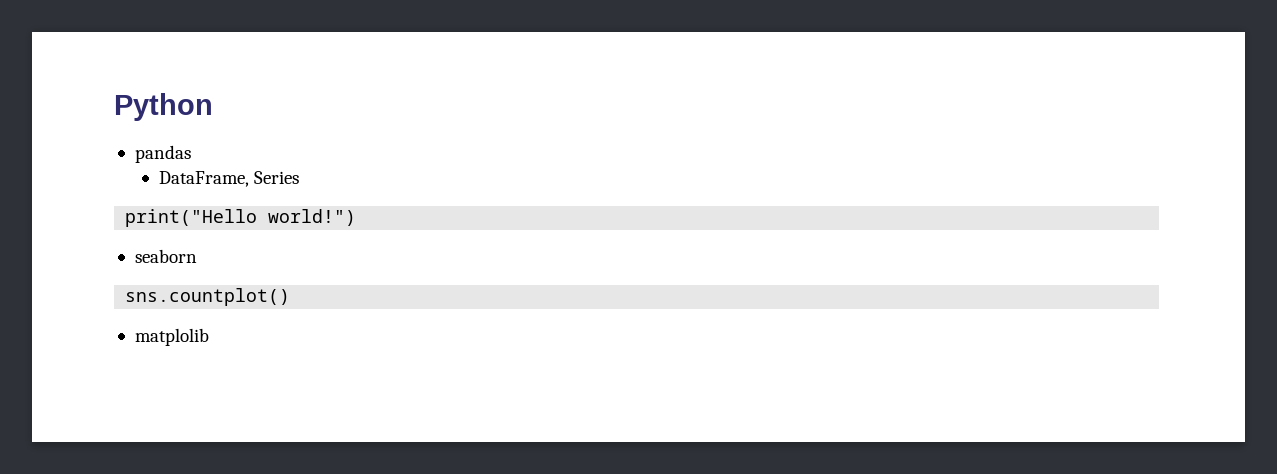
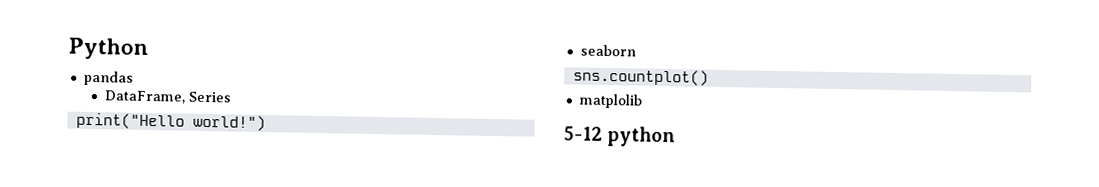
(209, 337) none -> [563,126,677,148] // 5-12 python

